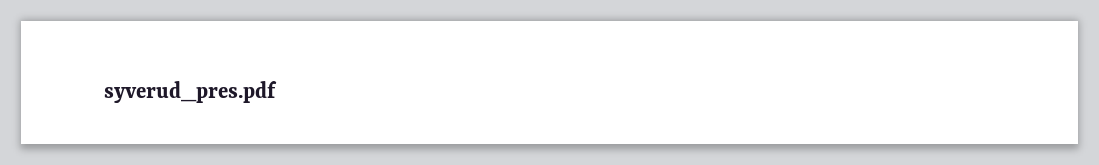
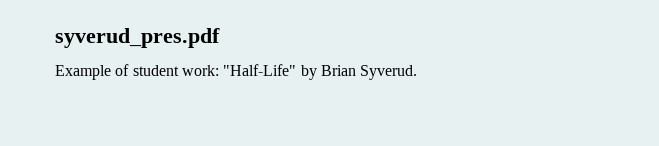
(277, 92) none -> [55,64,418,80] // Example of student work: "Half-Life" by Brian Syverud.

